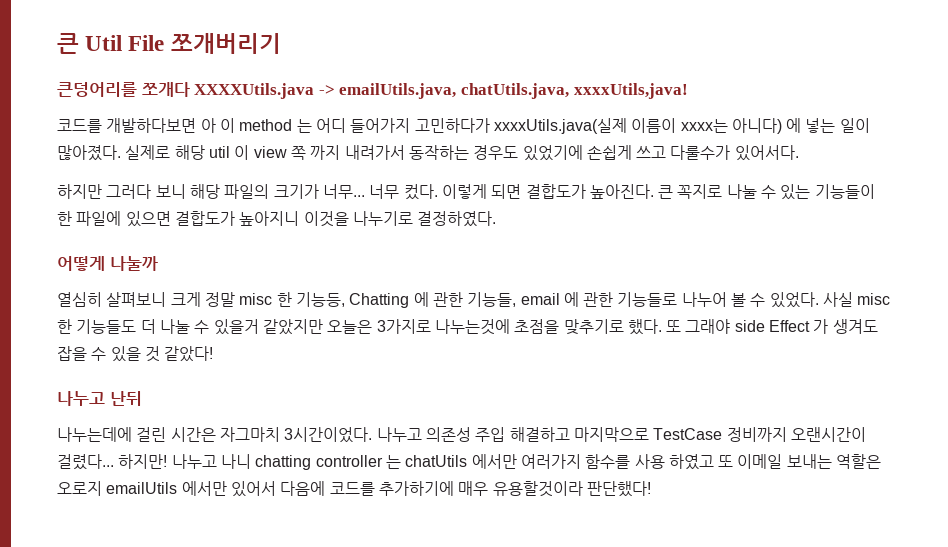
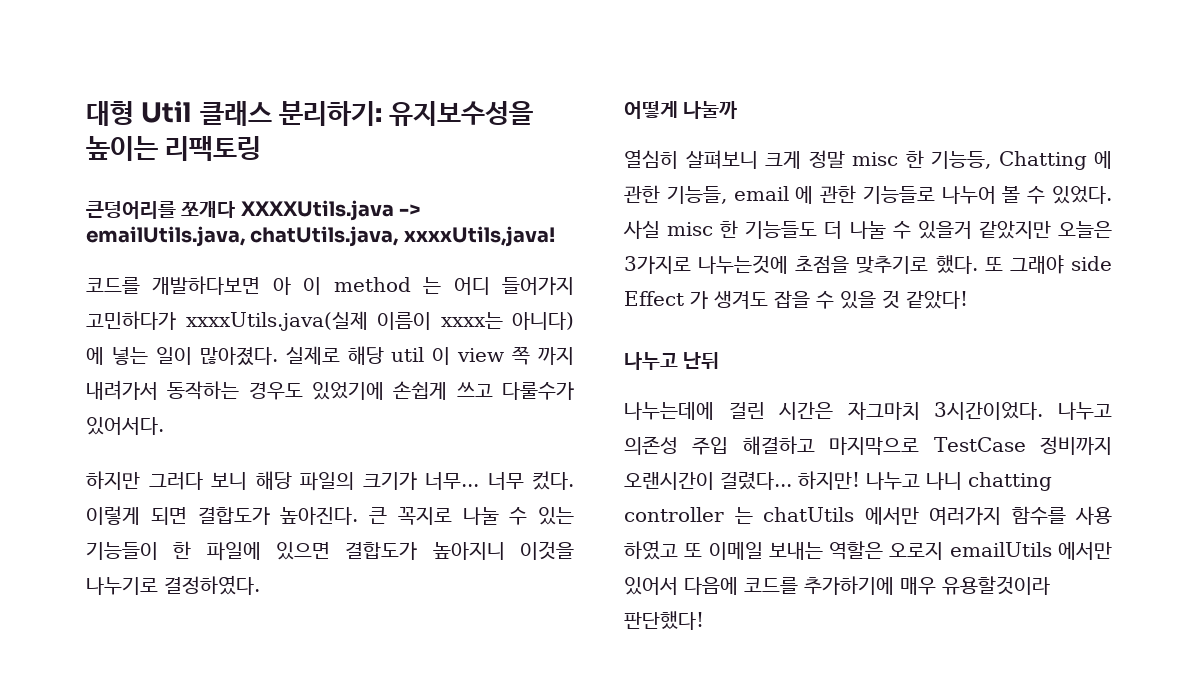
[57,33,281,54] 큰 Util File 쪼개버리기 -> [86,101,534,126] [86,136,262,161] 대형 Util 클래스 분리하기: 유지보수성을 높이는 리팩토링

